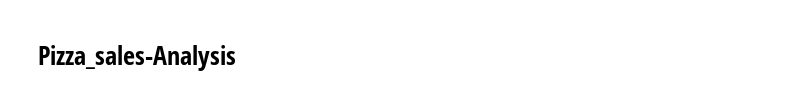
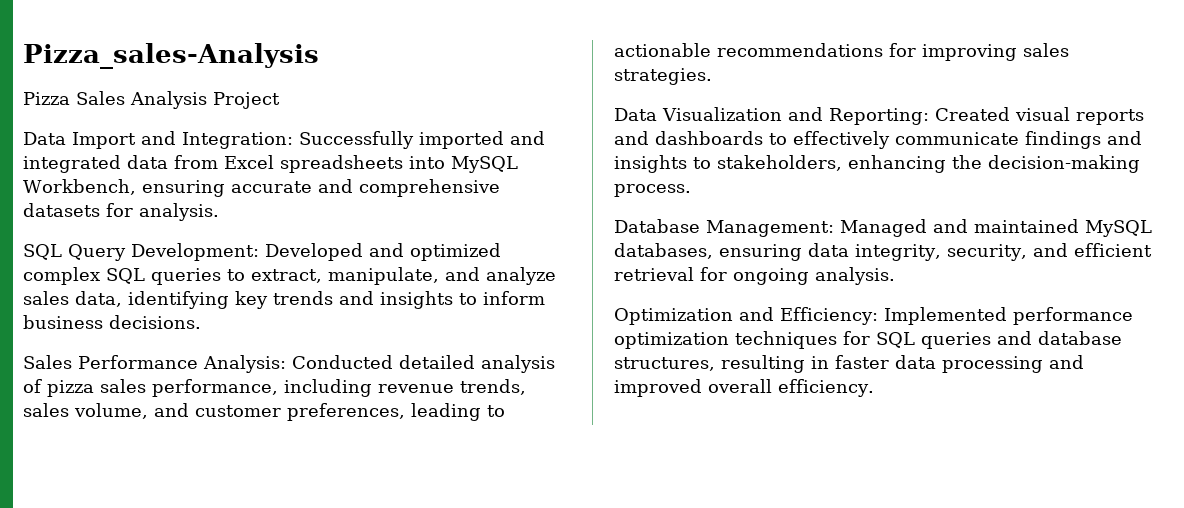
(236, 58) none -> [23,91,280,109] [23,131,545,149] [23,155,518,173] [23,179,500,197] [23,203,219,221] [23,243,501,261] [23,267,556,285] [23,291,545,309] [23,315,201,329] [23,355,555,373] [23,379,526,397] [23,403,505,421] [614,43,1069,61] [614,68,712,85] [614,107,1144,125] [614,131,1142,149] [614,155,1140,173] [614,184,691,197] [614,219,1152,237] [614,243,1152,261] [614,267,895,285] [614,307,1133,325] [614,331,1122,349] [614,355,1084,373] [614,379,874,397] // Pizza Sales Analysis Project // Data Import and Integration: Successfully imported and integrated data from Excel spreadsheets into MySQL Workbench, ensuring accurate and comprehensive datasets for analysis. // SQL Query Development: Developed and optimized complex SQL queries to extract, manipulate, and analyze sales data, identifying key trends and insights to inform business decisions. // Sales Performance Analysis: Conducted detailed analysis of pizza sales performance, including revenue trends, sales volume, and customer preferences, leading to actionable recommendations for improving sales strategies. // Data Visualization and Reporting: Created visual reports and dashboards to effectively communicate findings and insights to stakeholders, enhancing the decision-making process. // Database Management: Managed and maintained MySQL databases, ensuring data integrity, security, and efficient retrieval for ongoing analysis. // Optimization and Efficiency: Implemented performance optimization techniques for SQL queries and database structures, resulting in faster data processing and improved overall efficiency.

